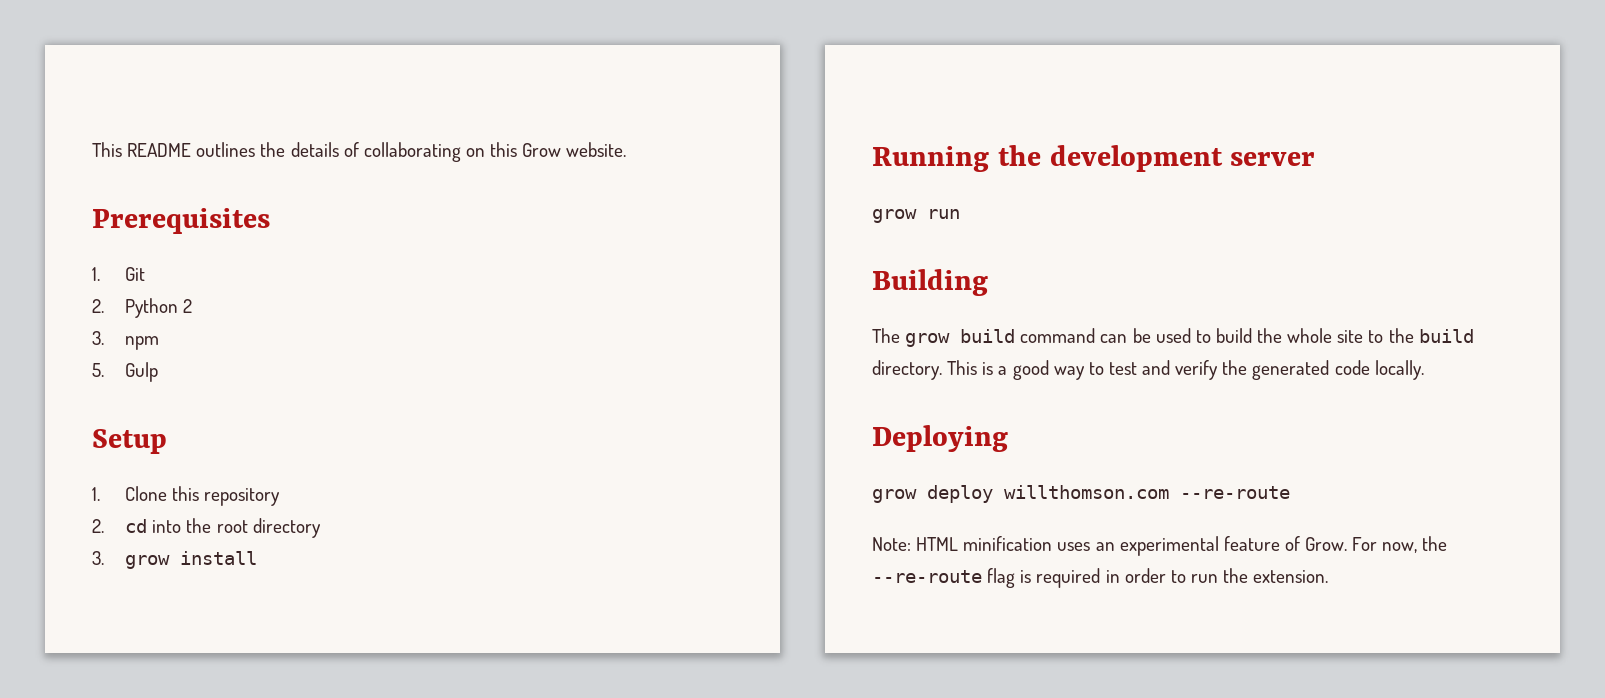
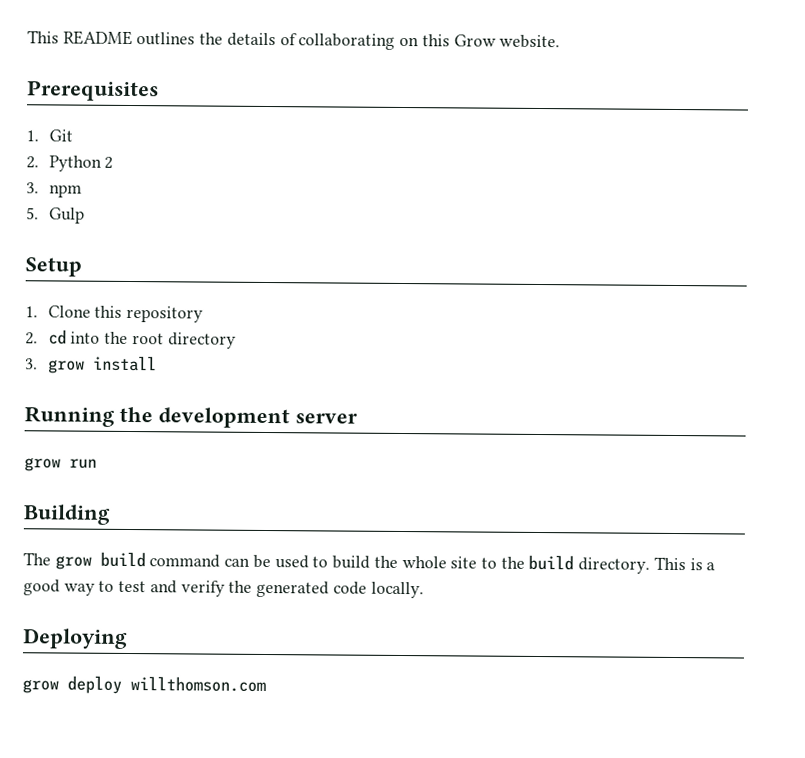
[1180,486,1290,499] [872,536,1448,556] [872,568,1329,588] --re-route // Note: HTML minification uses an experimental feature of Grow. For now, the --re-route flag is required in order to run the extension. -> (266, 684) none

